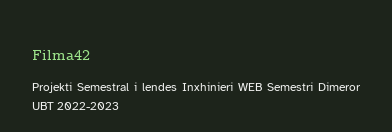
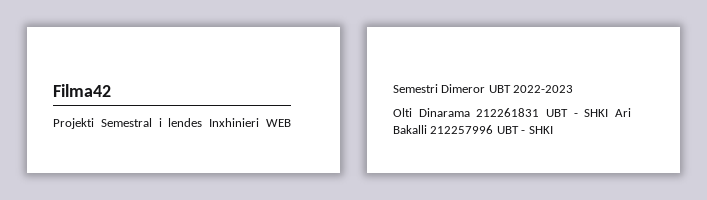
(120, 106) none -> [393,108,631,117] [393,125,553,134] // Olti Dinarama 212261831 UBT - SHKI Ari Bakalli 212257996 UBT - SHKI

